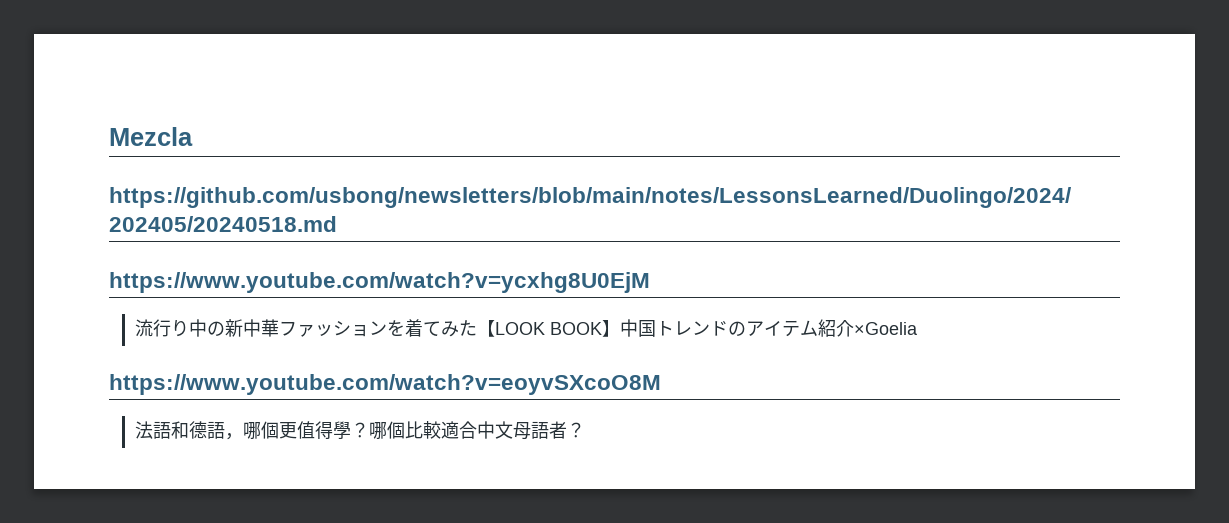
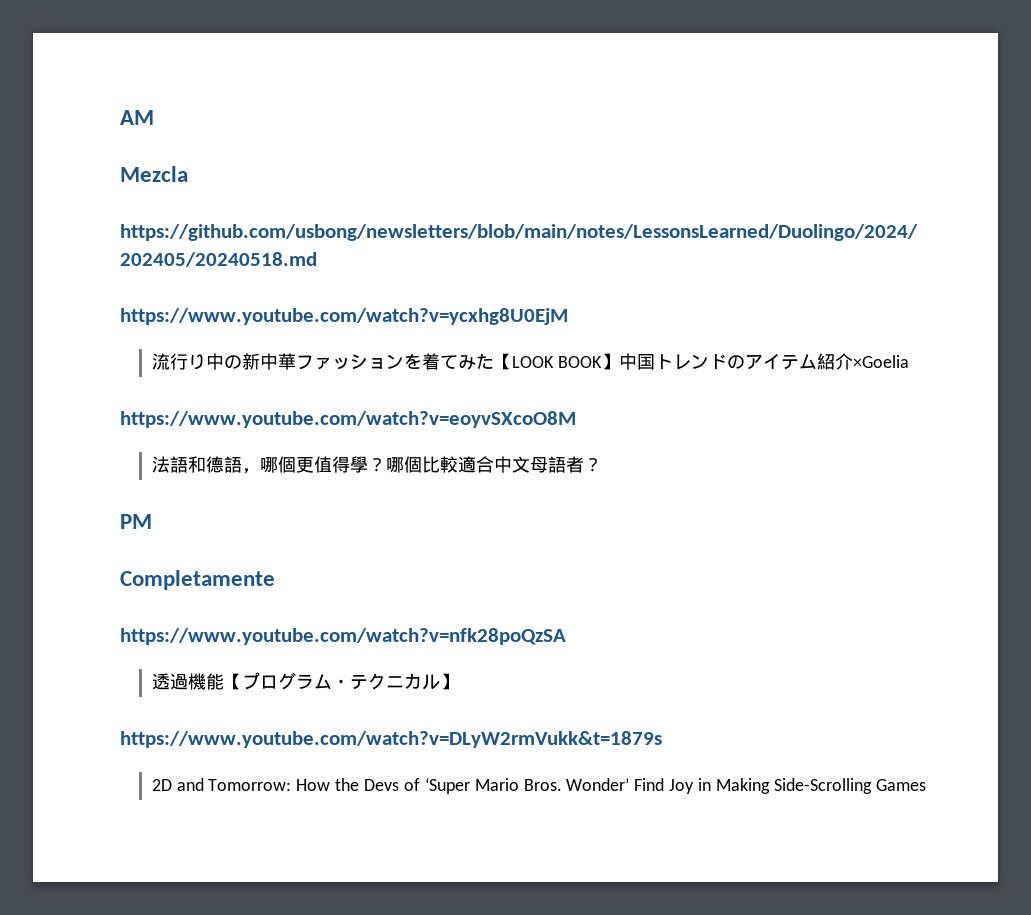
(109, 136) none -> [120,110,154,125] AM //
(585, 430) none -> [120,514,152,529] [120,570,275,590] [120,628,566,645] [151,672,458,690] [120,731,662,748] [151,778,926,794] // PM // Completamente // https://www.youtube.com/watch?v=nfk28poQzSA // 透過機能【プログラム・テクニカル】 // https://www.youtube.com/watch?v=DLyW2rmVukk&t=1879s // 2D and Tomorrow: How the Devs of ‘Super Mario Bros. Wonder’ Find Joy in Making Side-Scrolling Games

